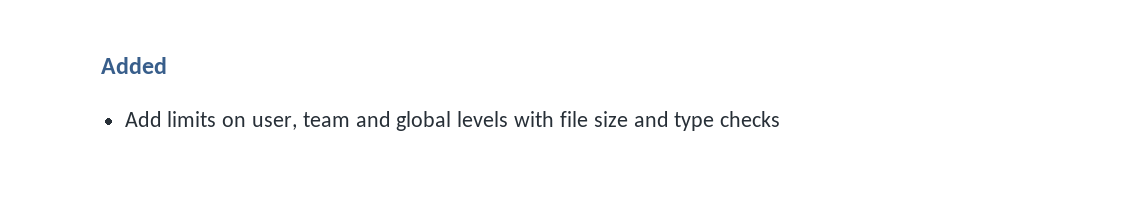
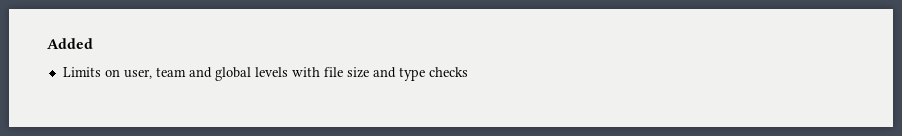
[124,111,217,127] Add limits -> [62,67,101,77] Limits

